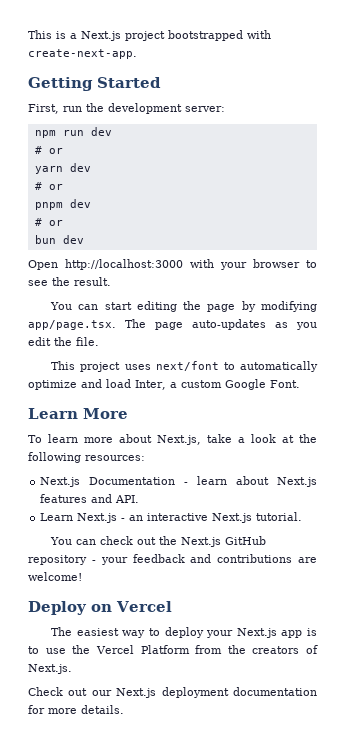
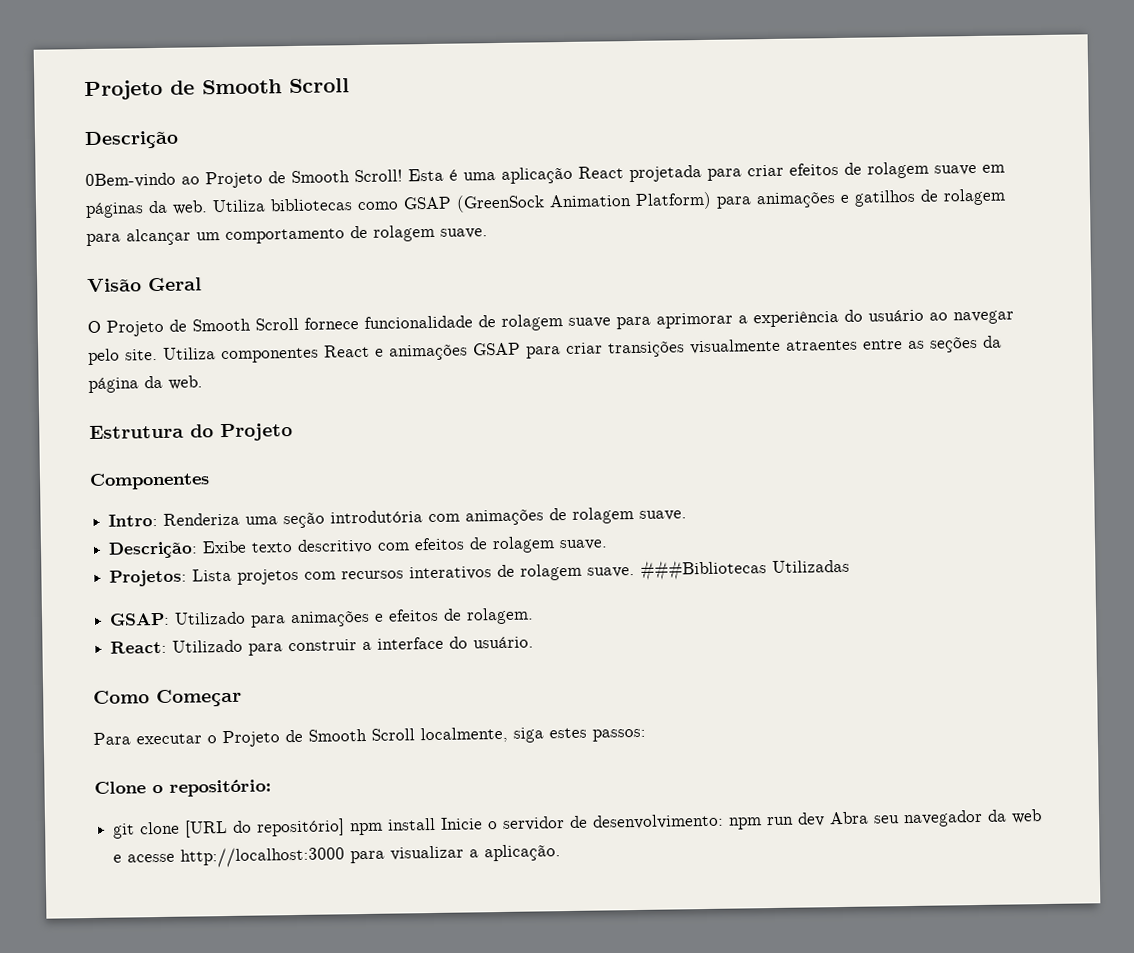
[28,30,271,41] [28,49,137,59] [28,77,161,91] [28,103,225,114] [34,127,112,138] [34,146,63,154] [34,163,91,174] [34,182,63,190] [34,199,91,210] [34,218,63,226] [34,235,84,244] [28,259,317,270] [28,277,111,286] [50,301,317,312] [28,319,317,330] [28,337,99,346] [51,361,318,372] [28,379,300,390] [28,408,128,419] [28,434,317,445] [28,452,145,463] [40,476,317,487] [40,494,140,503] [40,512,303,523] [50,536,267,547] [28,554,317,565] [28,572,82,581] [28,601,172,615] [51,627,317,638] [28,645,318,654] [28,664,72,674] [28,687,317,698] [28,705,124,714] This is a Next.js project bootstrapped with create-next-app. // Getting Started // First, run the development server: // npm run dev // # or // yarn dev // # or // pnpm dev // # or // bun dev // Open http://localhost:3000 with your browser to see the result. // You can start editing the page by modifying app/page.tsx. The page auto-updates as you edit the file. // This project uses next/font to automatically optimize and load Inter, a custom Google Font. // Learn More // To learn more about Next.js, take a look at the following resources: // Next.js Documentation - learn about Next.js features and API. // Learn Next.js - an interactive Next.js tutorial. // You can check out the Next.js GitHub repository - your feedback and contributions are welcome! // Deploy on Vercel // The easiest way to deploy your Next.js app is to use the Vercel Platform from the creators of Next.js. // Check out our Next.js deployment documentation for more details. -> [84,78,350,101] [84,130,179,150] [85,161,1005,189] [85,188,1006,219] [86,224,488,247] [87,277,202,293] [87,309,1014,337] [88,335,1002,366] [88,375,203,394] [89,423,293,442] [89,472,210,490] [108,507,688,529] [108,536,609,559] [109,559,851,587] [109,607,535,628] [110,636,535,656] [93,688,242,708] [93,726,646,748] [94,779,272,797] [113,809,1043,839] [113,844,562,868] Projeto de Smooth Scroll // Descrição // 0Bem-vindo ao Projeto de Smooth Scroll! Esta é uma aplicação React projetada para criar efeitos de rolagem suave em páginas da web. Utiliza bibliotecas como GSAP (GreenSock Animation Platform) para animações e gatilhos de rolagem para alcançar um comportamento de rolagem suave. // Visão Geral // O Projeto de Smooth Scroll fornece funcionalidade de rolagem suave para aprimorar a experiência do usuário ao navegar pelo site. Utiliza componentes React e animações GSAP para criar transições visualmente atraentes entre as seções da página da web. // Estrutura do Projeto // Componentes // Intro: Renderiza uma seção introdutória com animações de rolagem suave. // Descrição: Exibe texto descritivo com efeitos de rolagem suave. // Projetos: Lista projetos com recursos interativos de rolagem suave. ###Bibliotecas Utilizadas // GSAP: Utilizado para animações e efeitos de rolagem. // React: Utilizado para construir a interface do usuário. // Como Começar // Para executar o Projeto de Smooth Scroll localmente, siga estes passos: // Clone o repositório: // git clone [URL do repositório] npm install Inicie o servidor de desenvolvimento: npm run dev Abra seu navegador da web e acesse http://localhost:3000 para visualizar a aplicação.

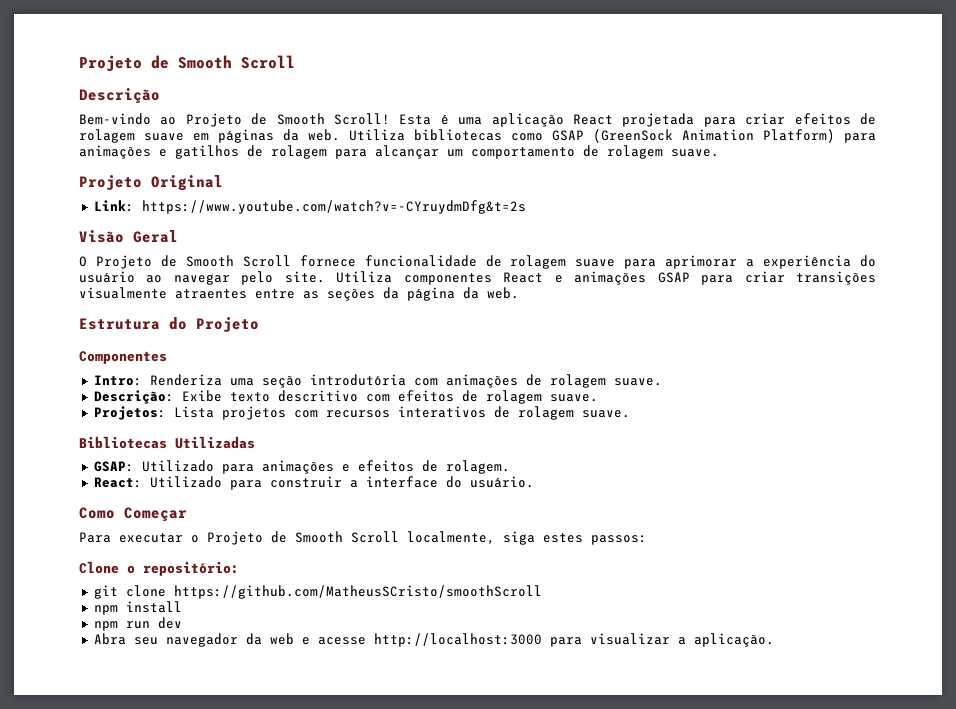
[85,172,176,189] 0Bem-vindo -> [79,113,151,125] Bem-vindo
(488, 233) none -> [79,175,223,191] [93,200,526,214] // Projeto Original // Link: https://www.youtube.com/watch?v=-CYruydmDfg&t=2s
[640,559,768,581] ###Bibliotecas -> [79,436,167,449] // Bibliotecas
[185,818,346,838] [URL do repositório] -> [173,585,542,599] https://github.com/MatheusSCristo/smoothScroll //
[440,813,725,831] Inicie o servidor de desenvolvimento: -> (182, 607) //
(826, 819) none -> (182, 623) //

